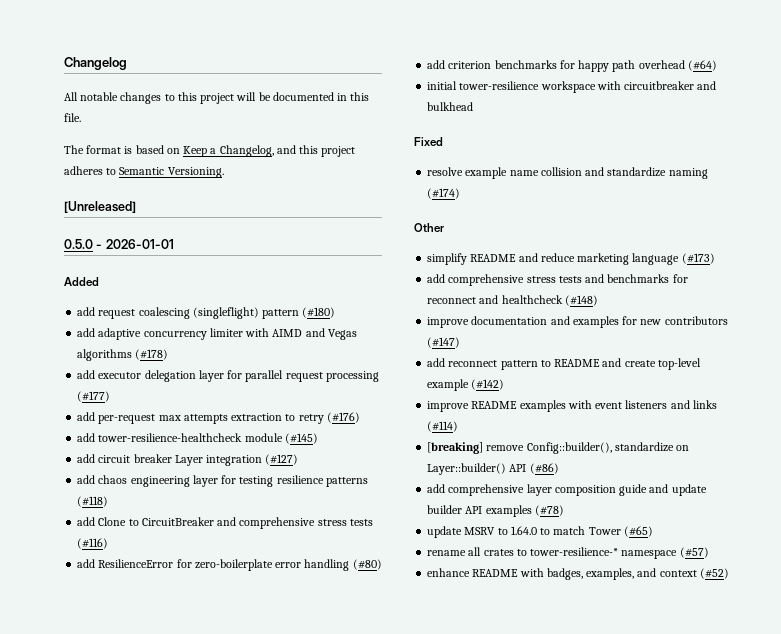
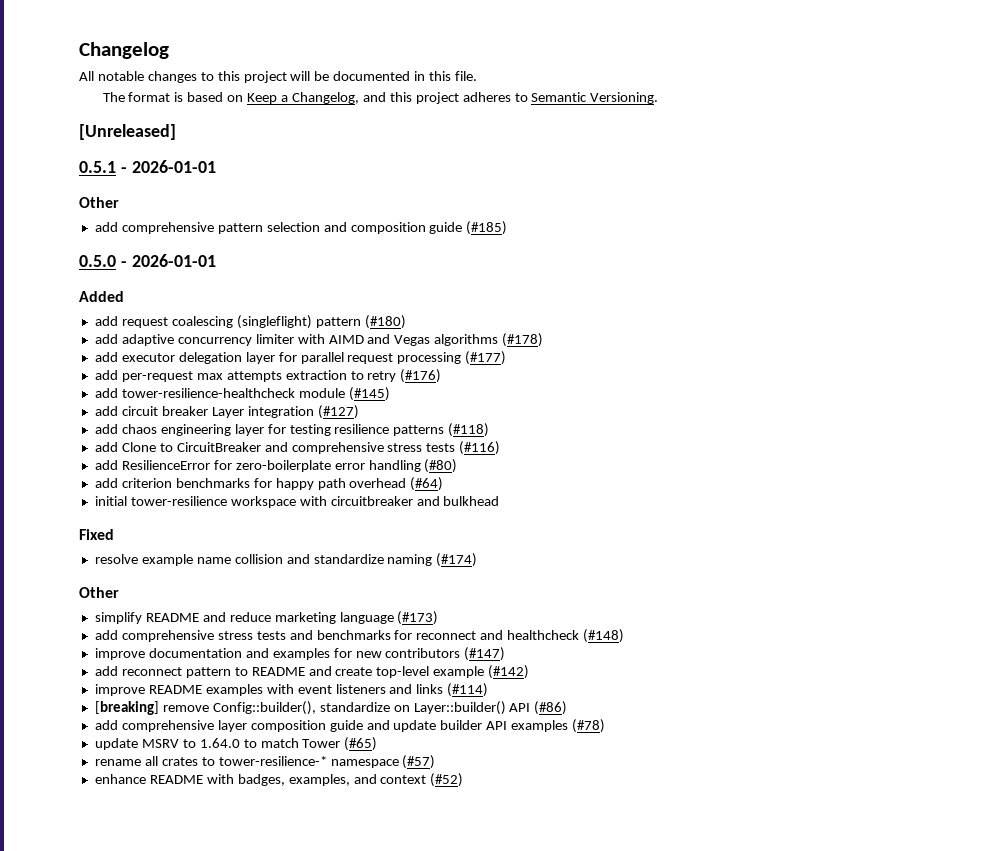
(136, 207) none -> [79,160,216,173] [79,197,119,208] [94,221,508,235] // 0.5.1 - 2026-01-01 // Other // add comprehensive pattern selection and composition guide (#185)

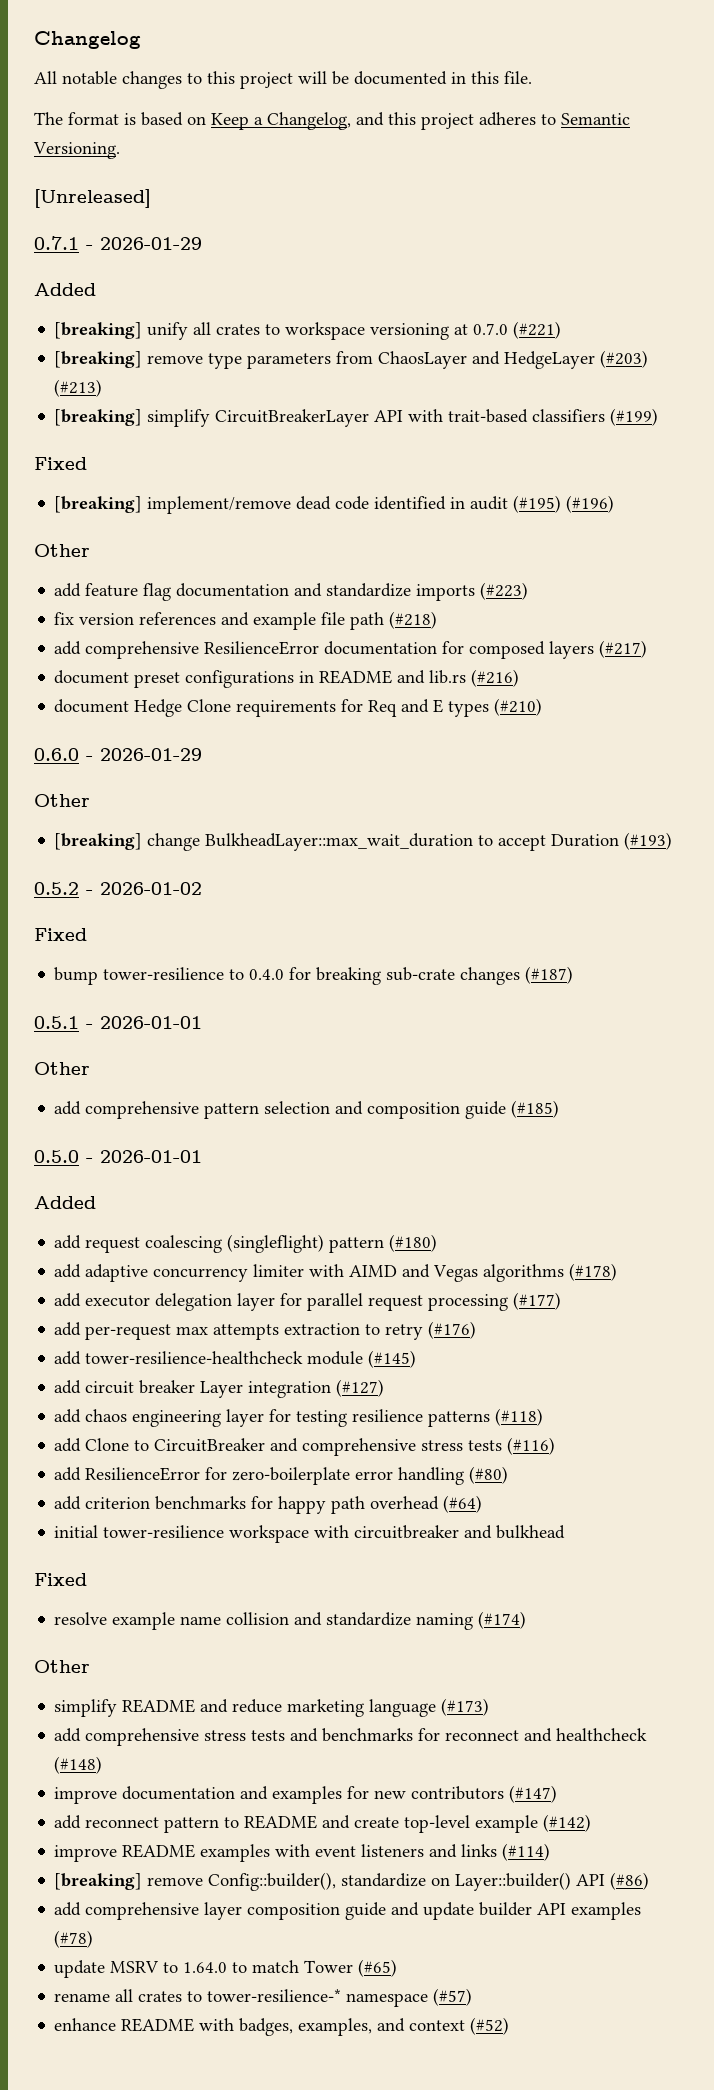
(176, 132) none -> [34,236,202,250] [34,283,96,296] [54,321,562,340] [54,350,649,369] [54,379,103,397] [54,408,659,427] [34,457,87,470] [54,495,615,514] [34,544,90,557] [54,582,529,601] [54,611,438,630] [54,640,648,659] [54,669,520,688] [54,698,543,717] [34,748,202,761] [34,794,90,807] [54,832,673,851] [34,882,202,895] [34,928,87,941] [54,966,574,985] // 0.7.1 - 2026-01-29 // Added // [breaking] unify all crates to workspace versioning at 0.7.0 (#221) // [breaking] remove type parameters from ChaosLayer and HedgeLayer (#203) (#213) // [breaking] simplify CircuitBreakerLayer API with trait-based classifiers (#199) // Fixed // [breaking] implement/remove dead code identified in audit (#195) (#196) // Other // add feature flag documentation and standardize imports (#223) // fix version references and example file path (#218) // add comprehensive ResilienceError documentation for composed layers (#217) // document preset configurations in README and lib.rs (#216) // document Hedge Clone requirements for Req and E types (#210) // 0.6.0 - 2026-01-29 // Other // [breaking] change BulkheadLayer::max_wait_duration to accept Duration (#193) // 0.5.2 - 2026-01-02 // Fixed // bump tower-resilience to 0.4.0 for breaking sub-crate changes (#187)

